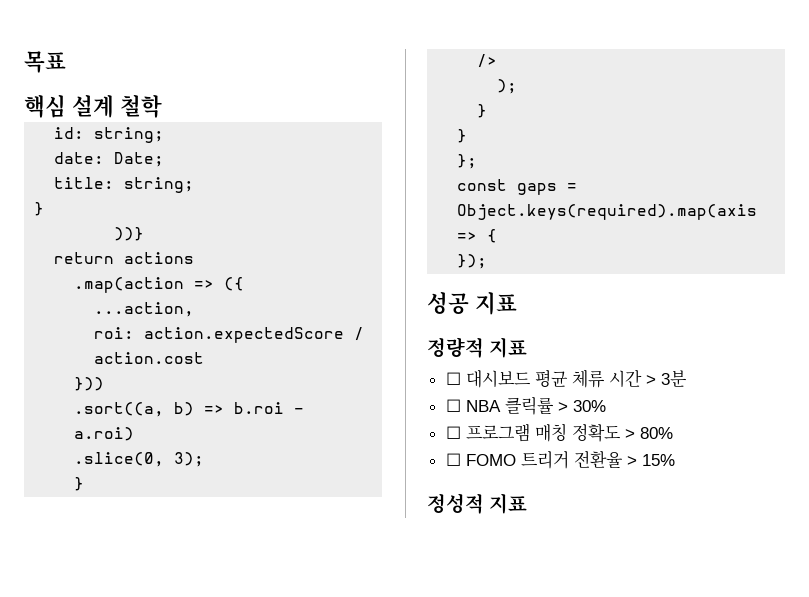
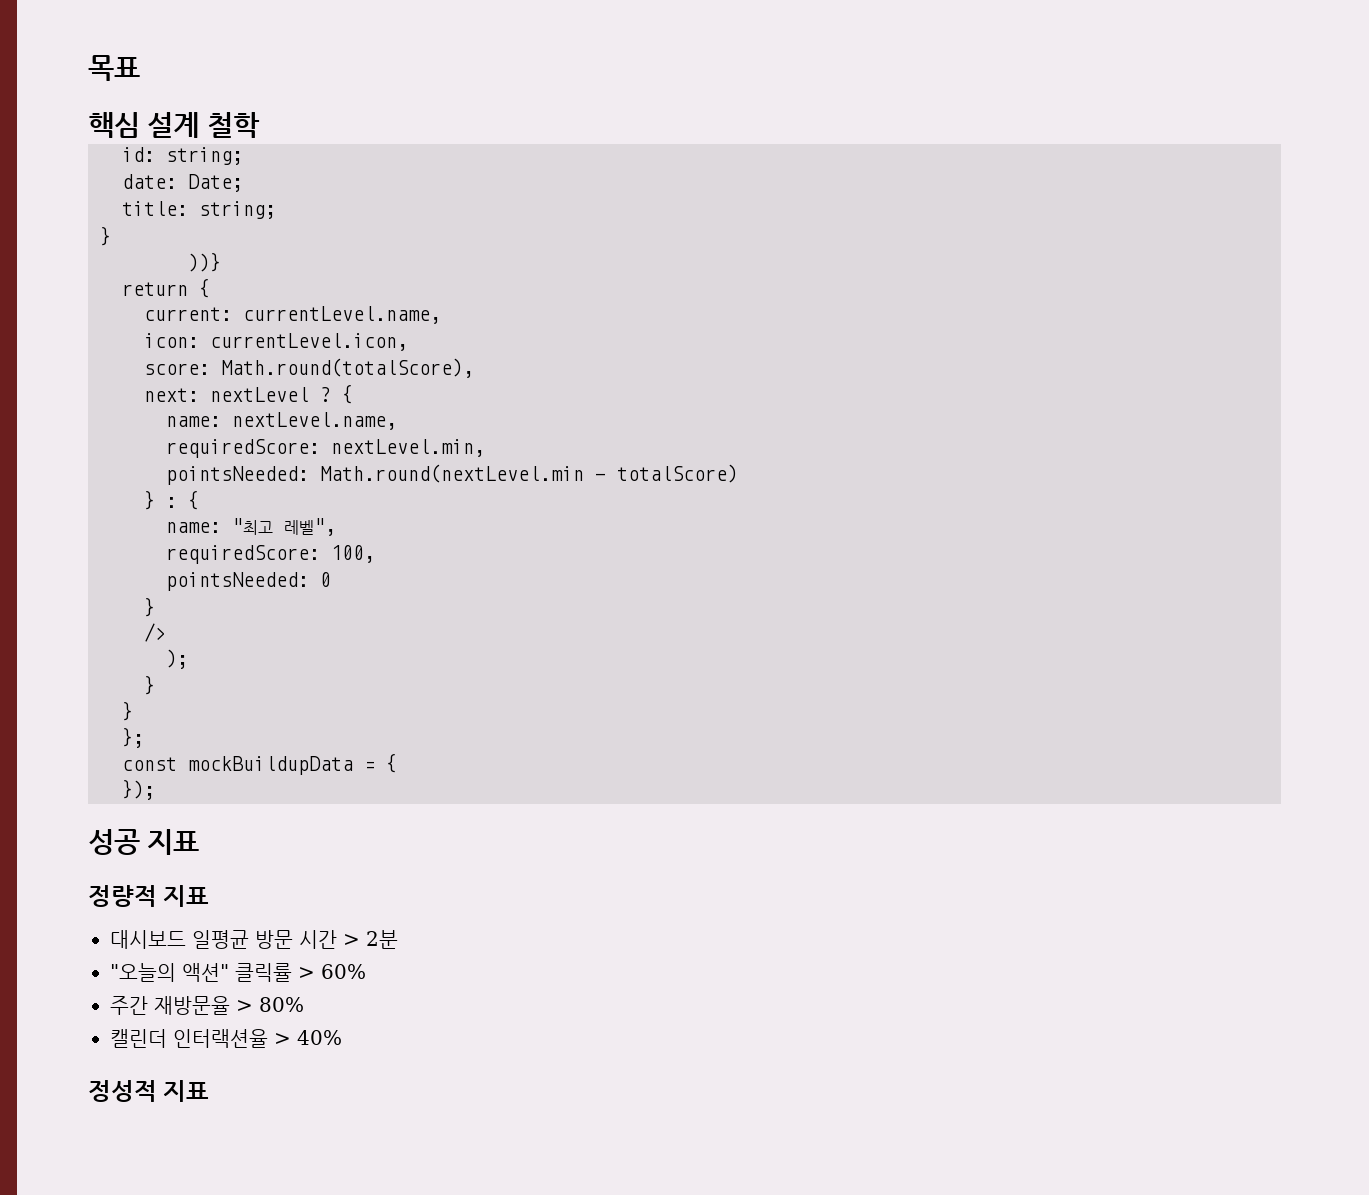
[124,252,195,264] [74,277,245,293] [94,302,195,317] [94,327,365,343] [94,352,205,364] [74,377,105,391] [74,402,305,417] [74,427,135,441] [74,452,205,467] actions // .map(action => ({ // ...action, // roi: action.expectedScore / action.cost // })) // .sort((a, b) => b.roi - a.roi) // .slice(0, 3); -> [199,278,210,298] [144,306,441,324] [144,333,408,351] [144,358,474,378] [144,384,353,404] [166,412,397,430] [166,439,485,458] [166,464,738,485] [144,490,199,510] [166,518,336,536] [166,545,375,564] [166,572,331,591] { // current: currentLevel.name, // icon: currentLevel.icon, // score: Math.round(totalScore), // next: nextLevel ? { // name: nextLevel.name, // requiredScore: nextLevel.min, // pointsNeeded: Math.round(nextLevel.min - totalScore) // } : { // name: "최고 레벨", // requiredScore: 100, // pointsNeeded: 0
[517,183,578,195] [457,204,758,220] [457,232,478,241] gaps = Object.keys(required).map(axis => -> [188,756,375,775] mockBuildupData =
[445,369,687,388] [445,396,606,415] [445,423,673,442] [445,450,675,469] ☐ 대시보드 평균 체류 시간 > 3분 // ☐ NBA 클릭률 > 30% // ☐ 프로그램 매칭 정확도 > 80% // ☐ FOMO 트리거 전환율 > 15% -> [110,930,398,949] [110,963,366,982] [110,996,304,1015] [110,1029,342,1048] 대시보드 일평균 방문 시간 > 2분 // "오늘의 액션" 클릭률 > 60% // 주간 재방문율 > 80% // 캘린더 인터랙션율 > 40%

